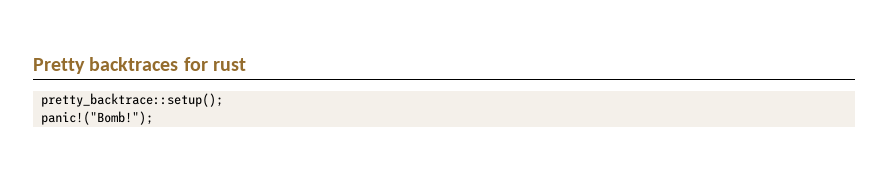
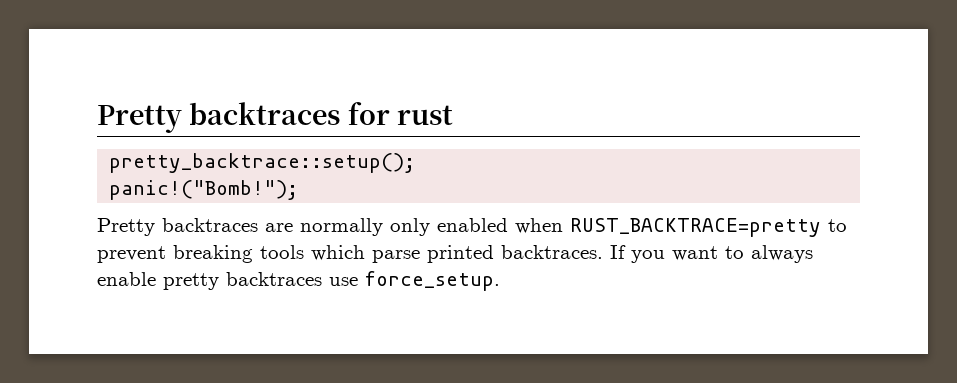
(154, 118) none -> [97,218,847,237] [97,245,813,263] [97,271,500,291] // Pretty backtraces are normally only enabled when RUST_BACKTRACE=pretty to prevent breaking tools which parse printed backtraces. If you want to always enable pretty backtraces use force_setup.

